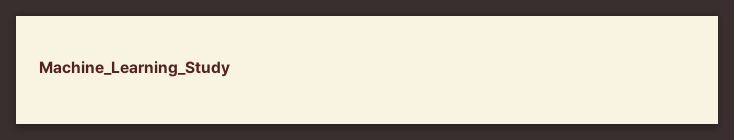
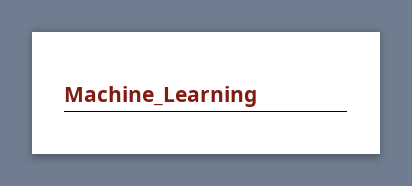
[39,61,230,77] Machine_Learning_Study -> [64,86,257,107] Machine_Learning

